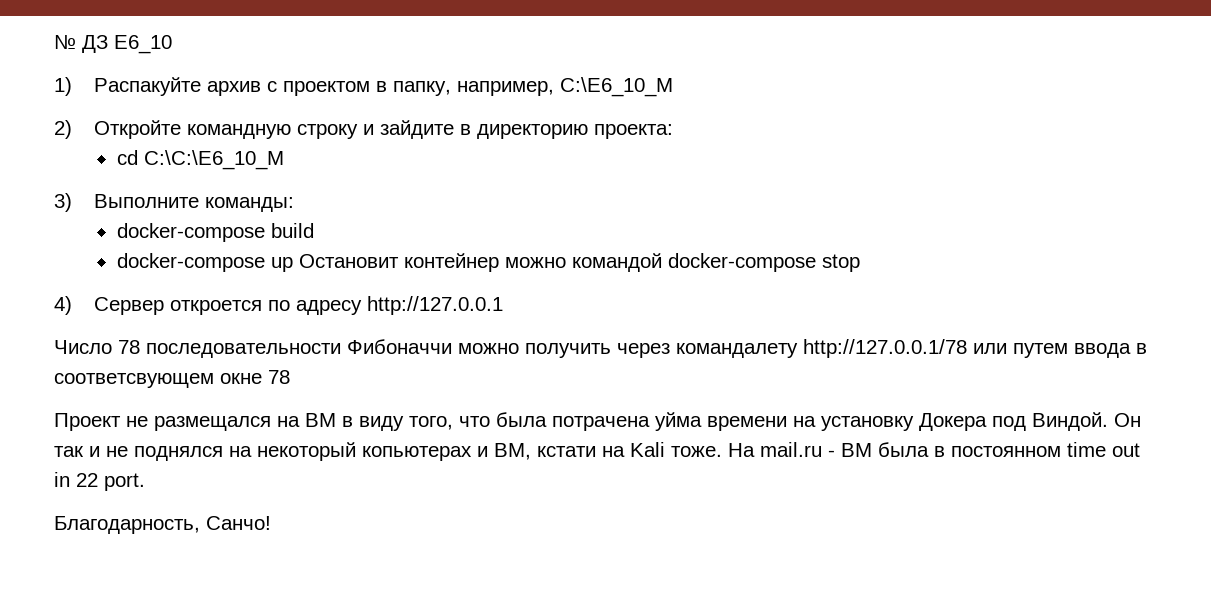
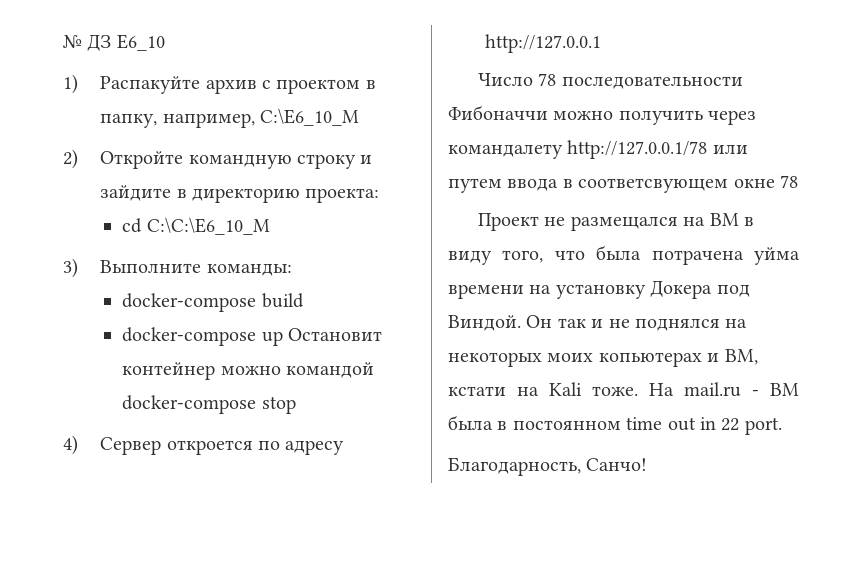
[257,442,356,461] некоторый -> [448,352,594,367] некоторых моих

